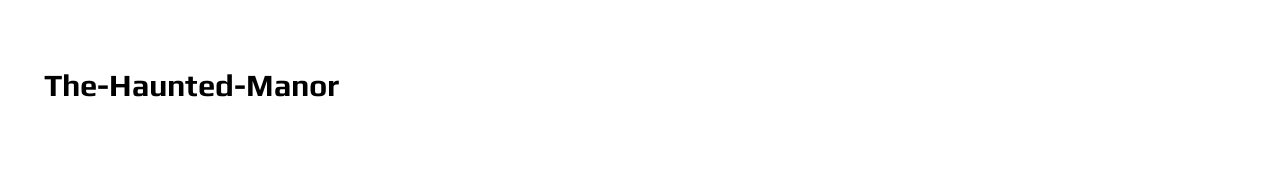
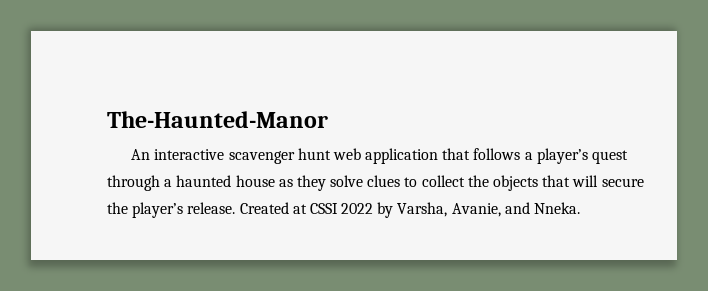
(339, 85) none -> [131,148,629,164] [107,175,644,191] [107,202,581,218] // An interactive scavenger hunt web application that follows a player’s quest through a haunted house as they solve clues to collect the objects that will secure the player’s release. Created at CSSI 2022 by Varsha, Avanie, and Nneka.

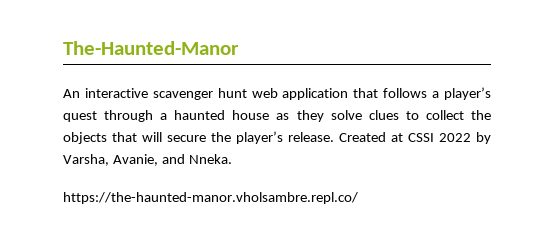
(581, 208) none -> [63,192,358,204] // https://the-haunted-manor.vholsambre.repl.co/

